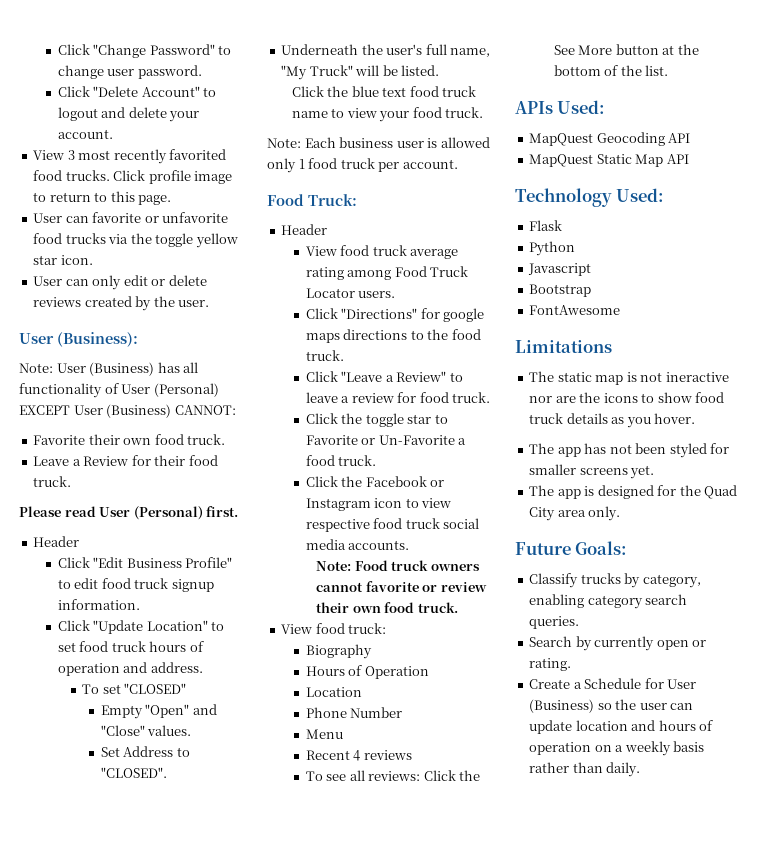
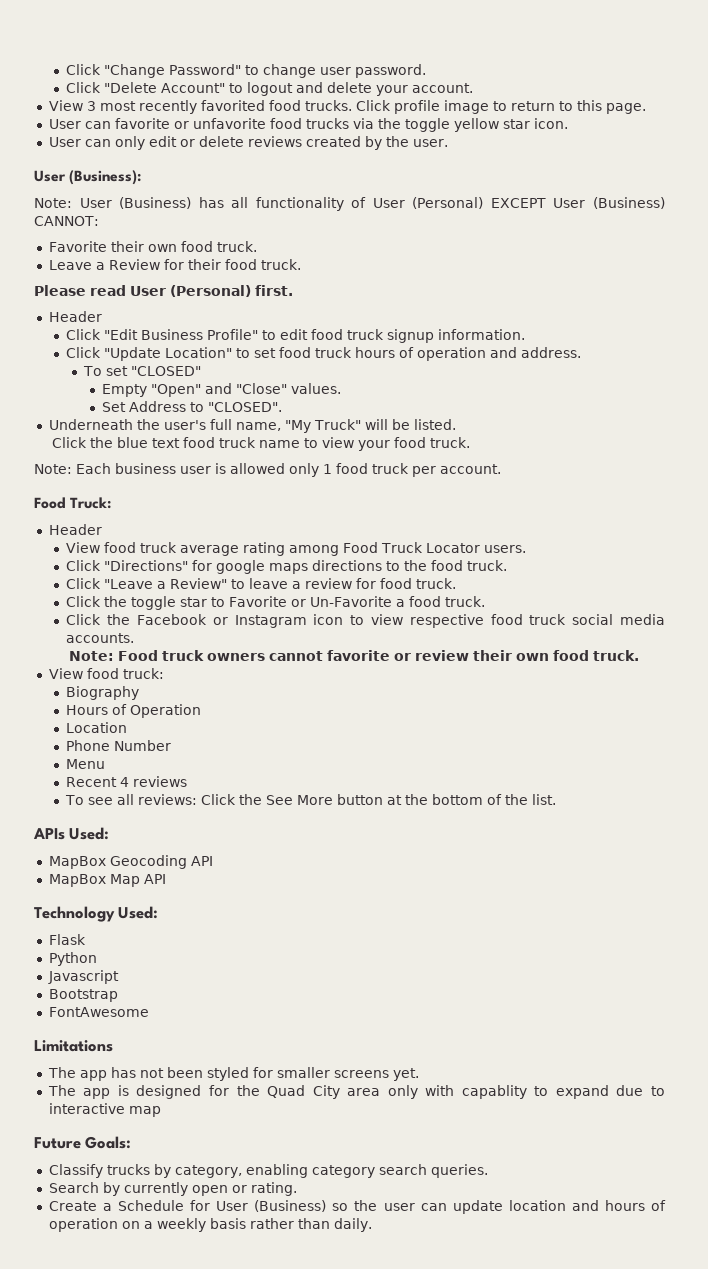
[529,133,594,146] MapQuest -> [48,856,106,869] MapBox
[529,154,632,167] MapQuest Static -> [48,874,106,887] MapBox
[529,371,729,385] [529,392,725,403] [529,413,696,428] // The static map is not ineractive nor are the icons to show food truck details as you hover. -> (113, 1046) none
[588,506,621,521] only. -> [387,1085,665,1099] [48,1103,161,1117] only with capablity to expand due to interactive map

